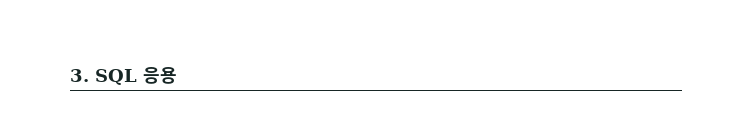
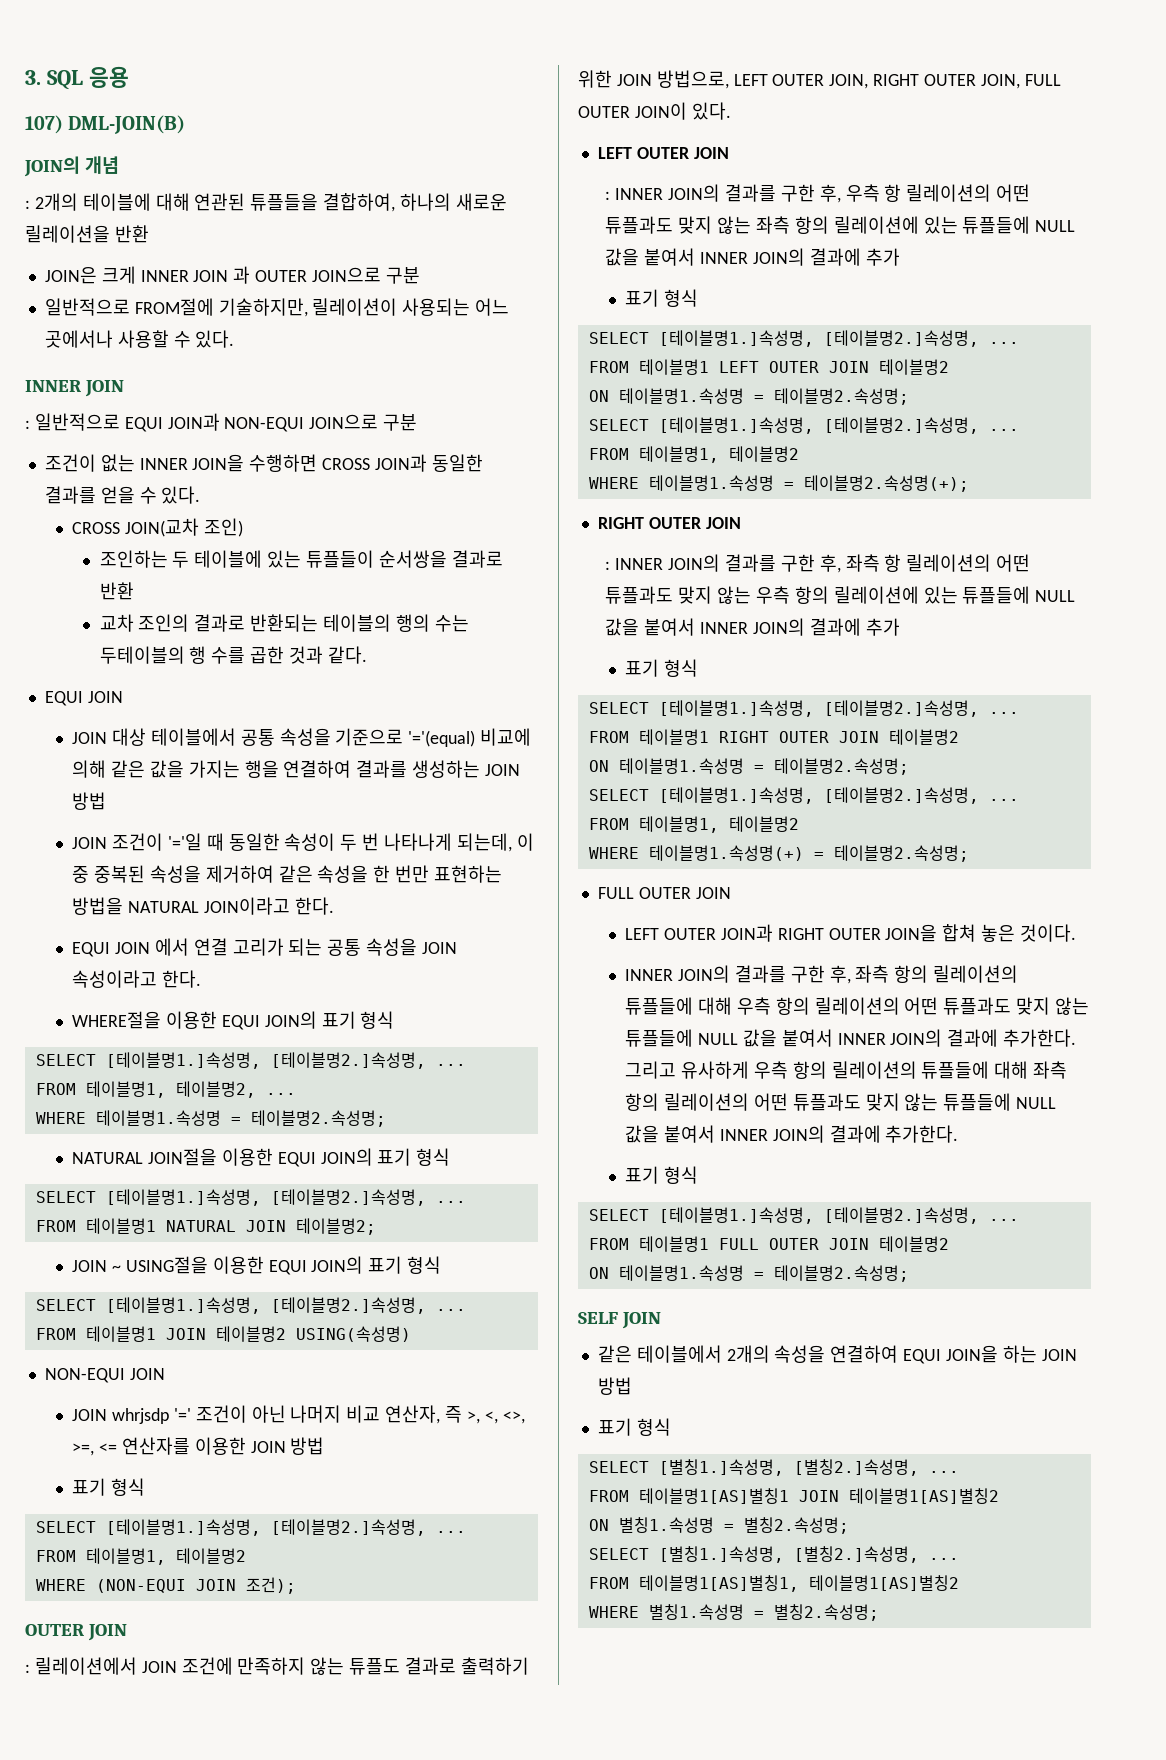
(177, 75) none -> [25,115,186,134] [24,156,119,177] [25,193,507,212] [25,225,149,243] [44,266,420,284] [44,298,510,317] [44,330,235,348] [25,380,124,397] [25,413,418,432] [44,454,483,472] [44,486,201,504] [72,518,243,537] [99,550,503,568] [99,582,134,600] [99,614,469,632] [99,646,367,664] [44,691,123,706] [72,728,532,747] [72,760,521,778] [72,792,107,810] [72,833,534,852] [72,865,503,883] [72,897,334,915] [72,938,458,957] [72,970,202,988] [72,1011,395,1030] [35,1052,466,1069] [35,1081,296,1098] [35,1110,386,1127] [72,1148,451,1167] [35,1189,466,1206] [35,1218,376,1235] [72,1256,442,1275] [35,1297,466,1314] [35,1326,411,1342] [44,1368,165,1383] [72,1405,525,1424] [72,1437,325,1456] [72,1478,146,1496] [35,1519,466,1536] [35,1548,246,1565] [35,1577,296,1594] [25,1624,127,1641] [25,1657,529,1675] [578,70,1061,89] [578,102,731,120] [597,147,729,159] [605,184,1031,203] [605,216,1076,234] [605,248,900,266] [625,289,699,307] [588,330,1019,347] [588,359,949,375] [588,388,909,405] [588,417,1019,434] [588,446,799,463] [588,475,969,492] [597,517,741,529] [605,554,1031,573] [605,586,1076,604] [605,618,900,636] [625,659,699,677] [588,700,1019,717] [588,729,959,745] [588,758,909,775] [588,787,1019,804] [588,816,799,833] [588,845,969,862] [597,887,731,899] [625,924,1077,942] [625,965,1019,984] [625,997,1090,1015] [625,1029,1077,1047] [625,1061,1068,1079] [625,1093,1057,1111] [625,1125,959,1143] [625,1166,699,1184] [588,1207,1019,1224] [588,1236,949,1252] [588,1265,909,1282] [578,1312,661,1329] [597,1345,1077,1364] [597,1377,632,1395] [597,1418,671,1436] [588,1459,959,1476] [588,1488,999,1504] [588,1517,849,1534] [588,1546,959,1563] [588,1575,959,1592] [588,1604,879,1621] // 107) DML-JOIN(B) // JOIN의 개념 // : 2개의 테이블에 대해 연관된 튜플들을 결합하여, 하나의 새로운 릴레이션을 반환 // JOIN은 크게 INNER JOIN 과 OUTER JOIN으로 구분 // 일반적으로 FROM절에 기술하지만, 릴레이션이 사용되는 어느 곳에서나 사용할 수 있다. // INNER JOIN // : 일반적으로 EQUI JOIN과 NON-EQUI JOIN으로 구분 // 조건이 없는 INNER JOIN을 수행하면 CROSS JOIN과 동일한 결과를 얻을 수 있다. // CROSS JOIN(교차 조인) // 조인하는 두 테이블에 있는 튜플들이 순서쌍을 결과로 반환 // 교차 조인의 결과로 반환되는 테이블의 행의 수는 두테이블의 행 수를 곱한 것과 같다. // EQUI JOIN // JOIN 대상 테이블에서 공통 속성을 기준으로 '='(equal) 비교에 의해 같은 값을 가지는 행을 연결하여 결과를 생성하는 JOIN 방법 // JOIN 조건이 '='일 때 동일한 속성이 두 번 나타나게 되는데, 이 중 중복된 속성을 제거하여 같은 속성을 한 번만 표현하는 방법을 NATURAL JOIN이라고 한다. // EQUI JOIN 에서 연결 고리가 되는 공통 속성을 JOIN 속성이라고 한다. // WHERE절을 이용한 EQUI JOIN의 표기 형식 // SELECT [테이블명1.]속성명, [테이블명2.]속성명, ... // FROM 테이블명1, 테이블명2, ... // WHERE 테이블명1.속성명 = 테이블명2.속성명; // NATURAL JOIN절을 이용한 EQUI JOIN의 표기 형식 // SELECT [테이블명1.]속성명, [테이블명2.]속성명, ... // FROM 테이블명1 NATURAL JOIN 테이블명2; // JOIN ~ USING절을 이용한 EQUI JOIN의 표기 형식 // SELECT [테이블명1.]속성명, [테이블명2.]속성명, ... // FROM 테이블명1 JOIN 테이블명2 USING(속성명) // NON-EQUI JOIN // JOIN whrjsdp '=' 조건이 아닌 나머지 비교 연산자, 즉 >, <, <>, >=, <= 연산자를 이용한 JOIN 방법 // 표기 형식 // SELECT [테이블명1.]속성명, [테이블명2.]속성명, ... // FROM 테이블명1, 테이블명2 // WHERE (NON-EQUI JOIN 조건); // OUTER JOIN // : 릴레이션에서 JOIN 조건에 만족하지 않는 튜플도 결과로 출력하기 위한 JOIN 방법으로, LEFT OUTER JOIN, RIGHT OUTER JOIN, FULL OUTER JOIN이 있다. // LEFT OUTER JOIN // : INNER JOIN의 결과를 구한 후, 우측 항 릴레이션의 어떤 튜플과도 맞지 않는 좌측 항의 릴레이션에 있는 튜플들에 NULL 값을 붙여서 INNER JOIN의 결과에 추가 // 표기 형식 // SELECT [테이블명1.]속성명, [테이블명2.]속성명, ... // FROM 테이블명1 LEFT OUTER JOIN 테이블명2 // ON 테이블명1.속성명 = 테이블명2.속성명; // SELECT [테이블명1.]속성명, [테이블명2.]속성명, ... // FROM 테이블명1, 테이블명2 // WHERE 테이블명1.속성명 = 테이블명2.속성명(+); // RIGHT OUTER JOIN // : INNER JOIN의 결과를 구한 후, 좌측 항 릴레이션의 어떤 튜플과도 맞지 않는 우측 항의 릴레이션에 있는 튜플들에 NULL 값을 붙여서 INNER JOIN의 결과에 추가 // 표기 형식 // SELECT [테이블명1.]속성명, [테이블명2.]속성명, ... // FROM 테이블명1 RIGHT OUTER JOIN 테이블명2 // ON 테이블명1.속성명 = 테이블명2.속성명; // SELECT [테이블명1.]속성명, [테이블명2.]속성명, ... // FROM 테이블명1, 테이블명2 // WHERE 테이블명1.속성명(+) = 테이블명2.속성명; // FULL OUTER JOIN // LEFT OUTER JOIN과 RIGHT OUTER JOIN을 합쳐 놓은 것이다. // INNER JOIN의 결과를 구한 후, 좌측 항의 릴레이션의 튜플들에 대해 우측 항의 릴레이션의 어떤 튜플과도 맞지 않는 튜플들에 NULL 값을 붙여서 INNER JOIN의 결과에 추가한다. 그리고 유사하게 우측 항의 릴레이션의 튜플들에 대해 좌측 항의 릴레이션의 어떤 튜플과도 맞지 않는 튜플들에 NULL 값을 붙여서 INNER JOIN의 결과에 추가한다. // 표기 형식 // SELECT [테이블명1.]속성명, [테이블명2.]속성명, ... // FROM 테이블명1 FULL OUTER JOIN 테이블명2 // ON 테이블명1.속성명 = 테이블명2.속성명; // SELF JOIN // 같은 테이블에서 2개의 속성을 연결하여 EQUI JOIN을 하는 JOIN 방법 // 표기 형식 // SELECT [별칭1.]속성명, [별칭2.]속성명, ... // FROM 테이블명1[AS]별칭1 JOIN 테이블명1[AS]별칭2 // ON 별칭1.속성명 = 별칭2.속성명; // SELECT [별칭1.]속성명, [별칭2.]속성명, ... // FROM 테이블명1[AS]별칭1, 테이블명1[AS]별칭2 // WHERE 별칭1.속성명 = 별칭2.속성명;

